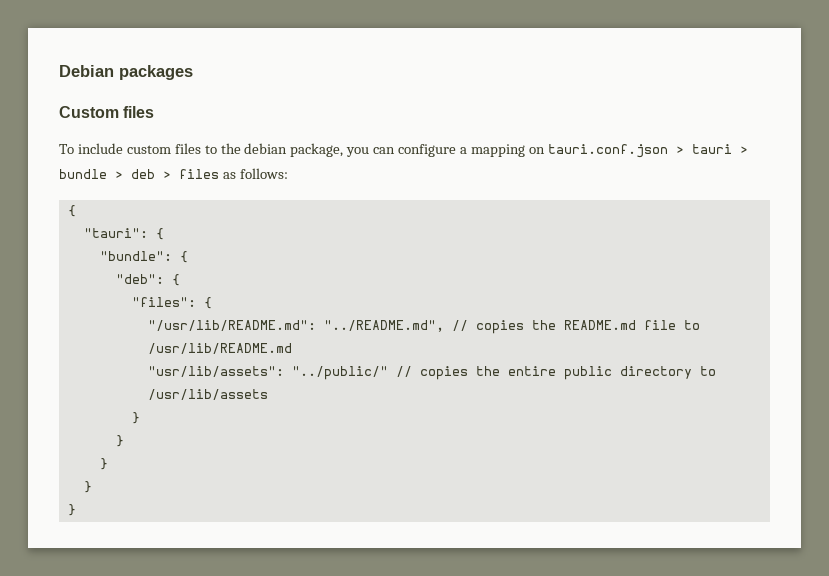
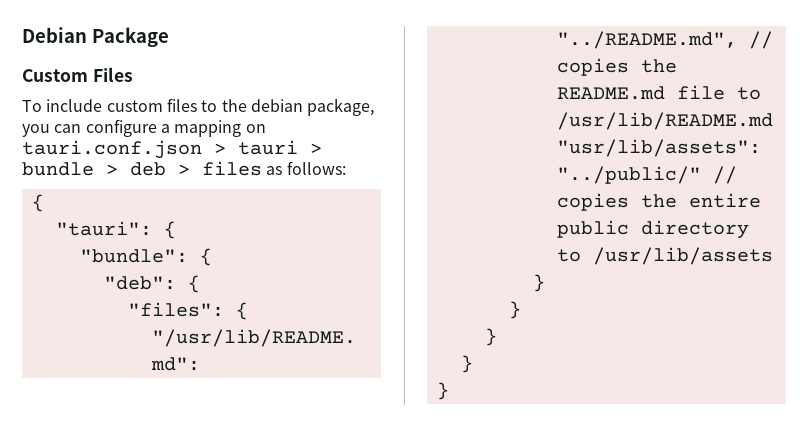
[119,65,193,80] packages -> [91,27,169,47] Package
[123,106,155,118] files -> [92,67,133,82] Files

